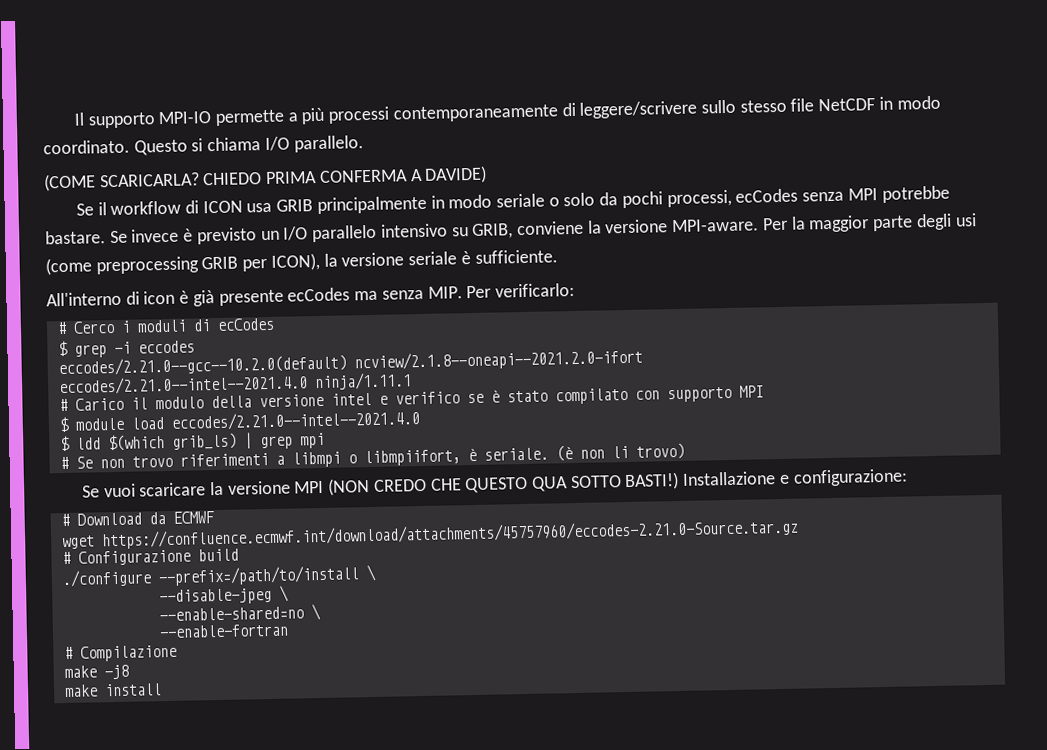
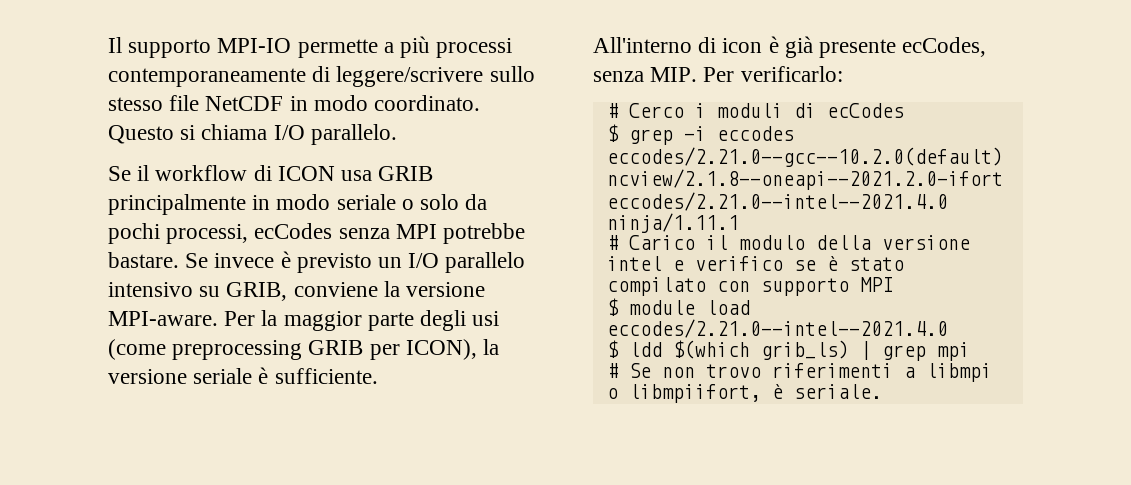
[43,165,488,192] // (COME SCARICARLA? CHIEDO PRIMA CONFERMA A DAVIDE) -> (397, 134) none
[287,287,379,302] ecCodes ma -> [902,37,987,57] ecCodes,
[555,442,685,462] [81,468,908,498] [60,511,215,527] [61,518,799,550] [61,548,239,566] [61,564,376,588] [158,585,289,606] [158,604,321,622] [158,623,289,639] [63,644,177,662] [63,664,129,680] [63,683,162,698] (è non li trovo) // Se vuoi scaricare la versione MPI (NON CREDO CHE QUESTO QUA SOTTO BASTI!) Installazione e configurazione: // # Download da ECMWF // wget https://confluence.ecmwf.int/download/attachments/45757960/eccodes-2.21.0-Source.tar.gz // # Configurazione build // ./configure --prefix=/path/to/install \ // --disable-jpeg \ // --enable-shared=no \ // --enable-fortran // # Compilazione // make -j8 // make install -> (882, 391) none

